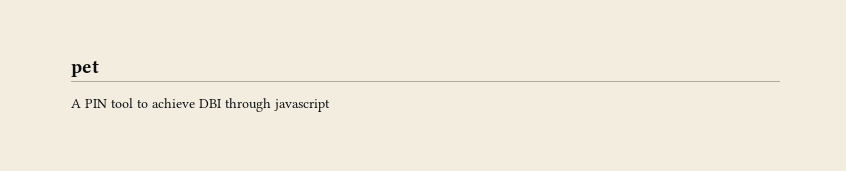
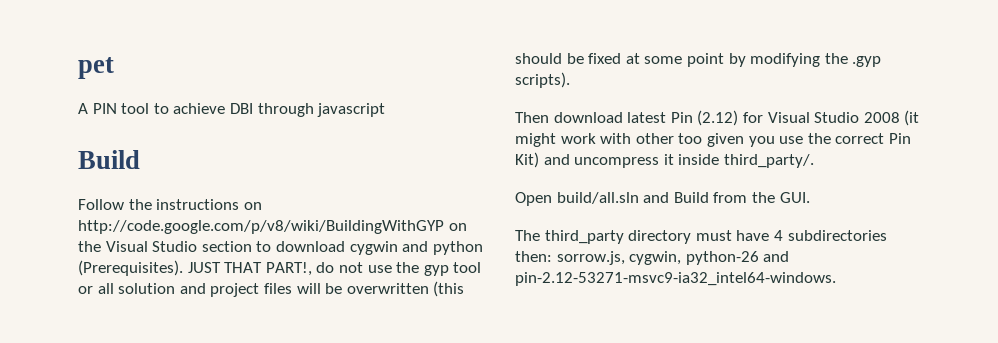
(330, 105) none -> [78,150,140,169] [78,199,262,210] [78,220,467,234] [78,241,483,255] [78,260,482,276] [78,281,465,297] [515,53,882,67] [515,72,570,88] [515,110,920,126] [515,133,911,147] [515,152,814,168] [515,192,810,206] [515,230,887,244] [515,251,790,265] [515,272,836,286] // Build // Follow the instructions on http://code.google.com/p/v8/wiki/BuildingWithGYP on the Visual Studio section to download cygwin and python (Prerequisites). JUST THAT PART!, do not use the gyp tool or all solution and project files will be overwritten (this should be fixed at some point by modifying the .gyp scripts). // Then download latest Pin (2.12) for Visual Studio 2008 (it might work with other too given you use the correct Pin Kit) and uncompress it inside third_party/. // Open build/all.sln and Build from the GUI. // The third_party directory must have 4 subdirectories then: sorrow.js, cygwin, python-26 and pin-2.12-53271-msvc9-ia32_intel64-windows.

